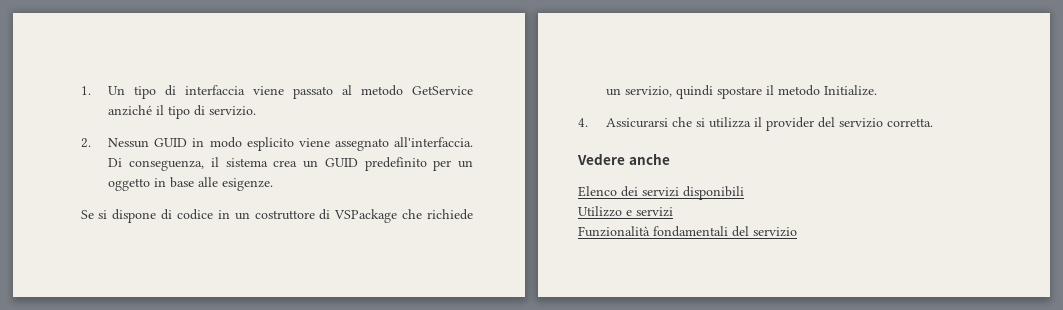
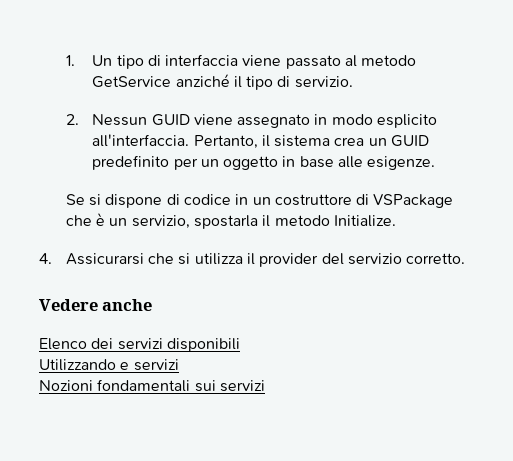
(188, 142) none -> [193,114,311,128] viene assegnato
[298,137,473,151] [108,158,205,171] viene assegnato all'interfaccia. Di conseguenza, -> [92,134,258,149] all'interfaccia. Pertanto,
[427,209,474,220] richiede -> [95,213,105,226] è
[675,85,762,99] quindi spostare -> [193,215,258,229] spostarla
[886,118,933,127] corretta. -> [406,253,466,264] corretto.
[578,206,622,217] Utilizzo -> [39,359,116,371] Utilizzando
[578,226,797,237] Funzionalità fondamentali del servizio -> [39,379,265,392] Nozioni fondamentali sui servizi

